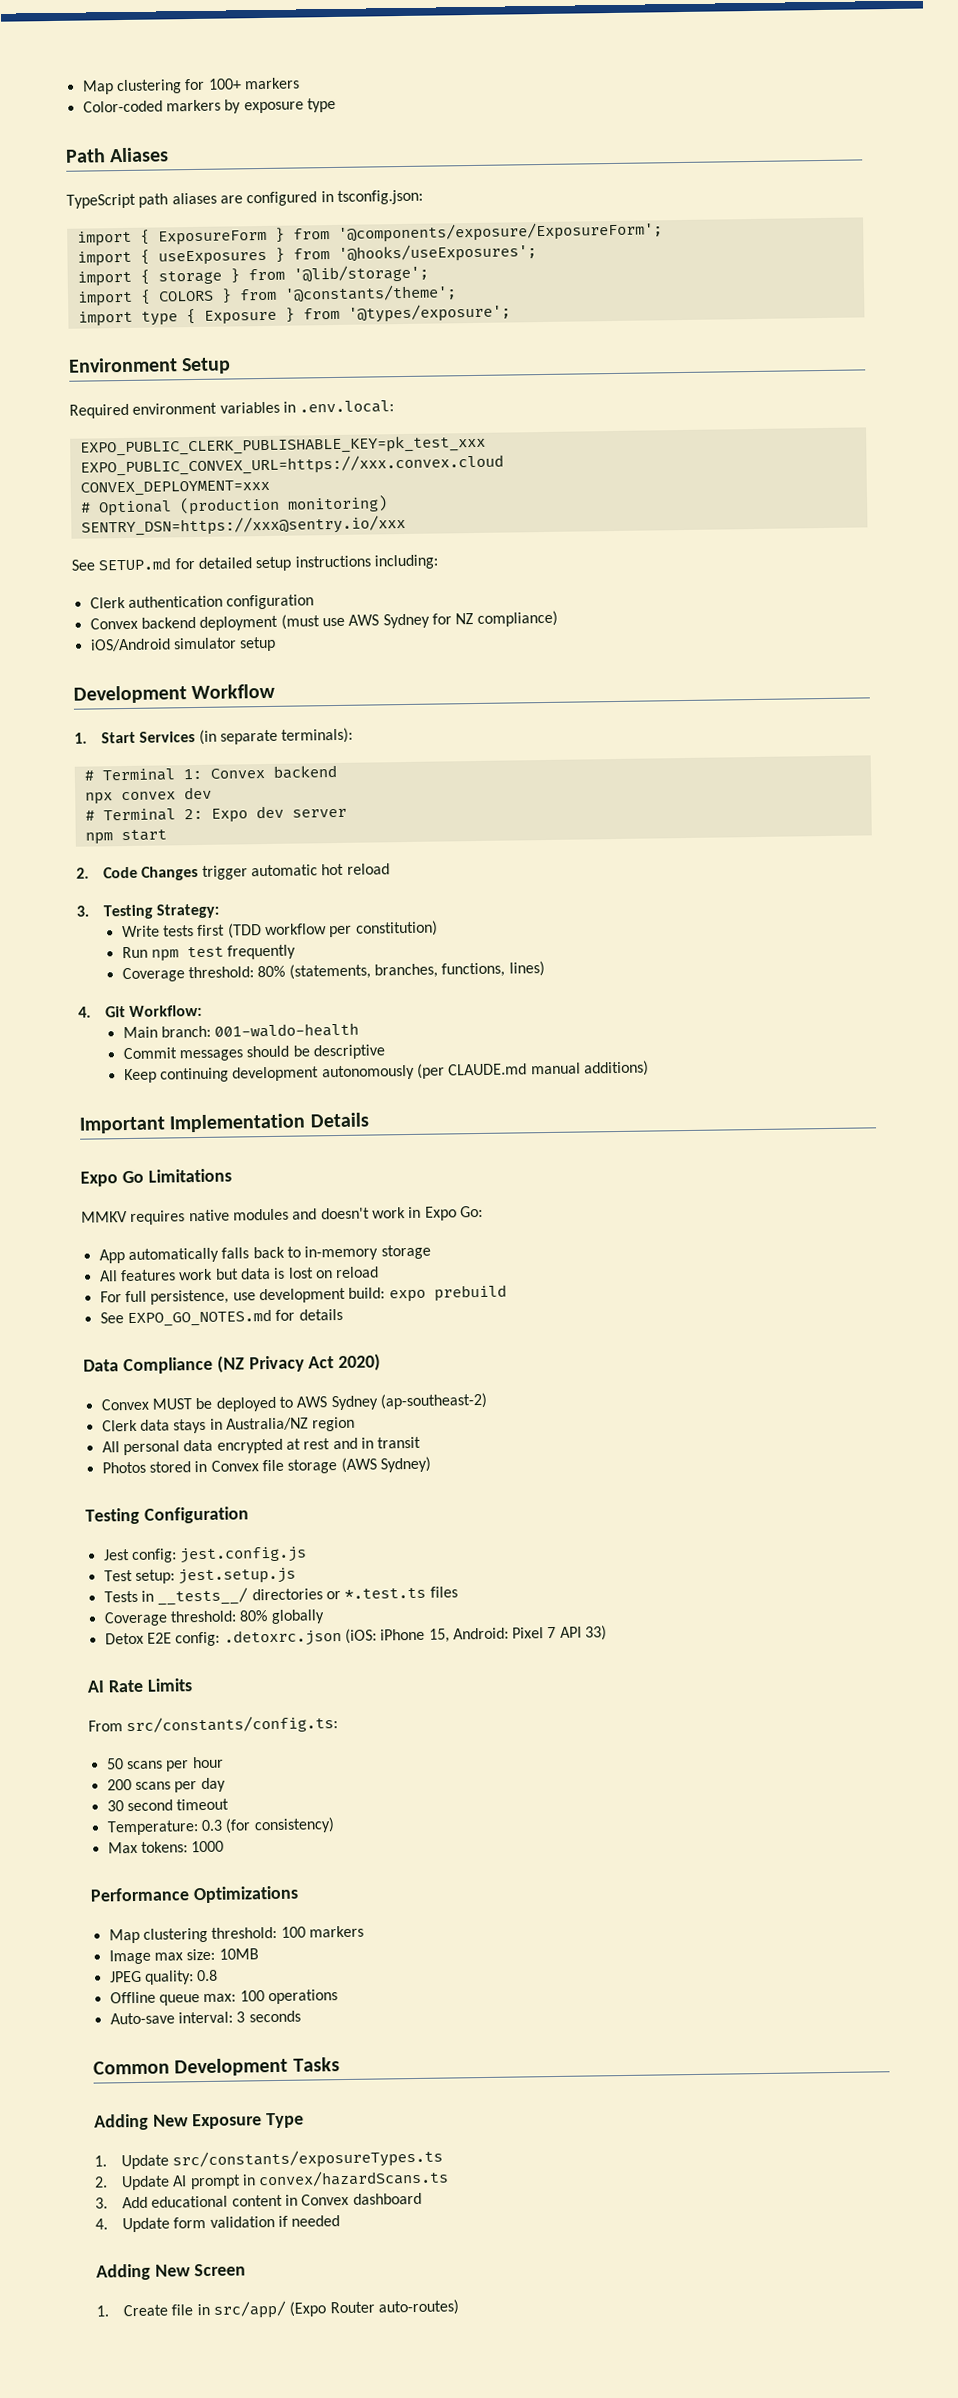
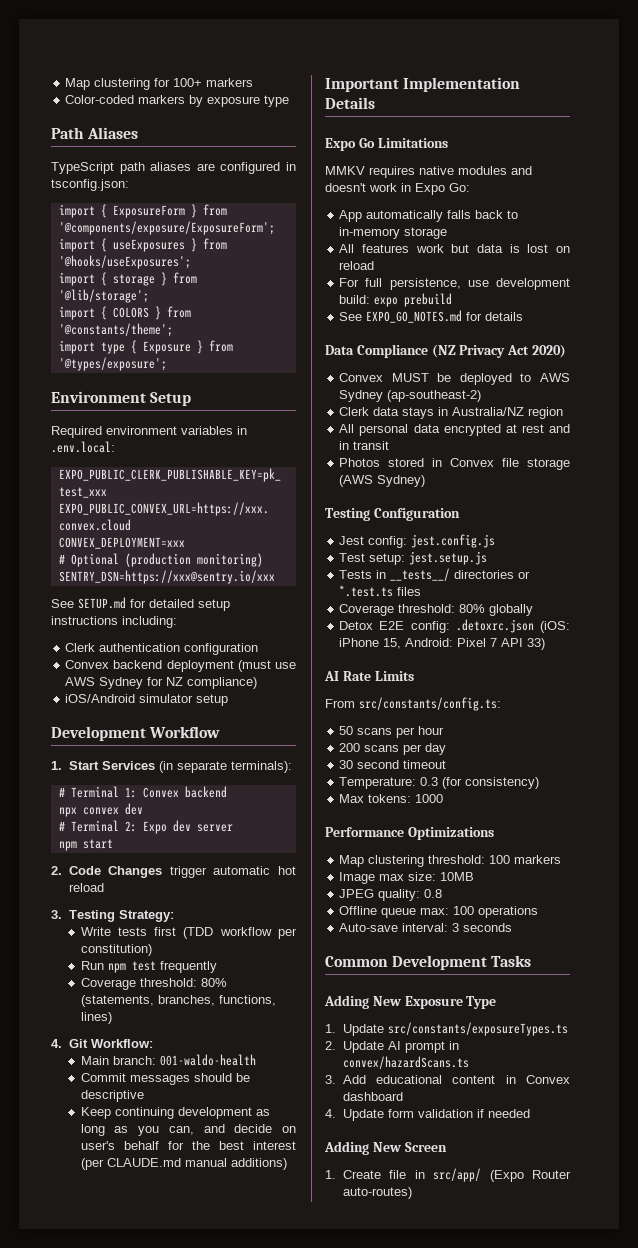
[321,1064,415,1081] autonomously -> [255,1109,270,1116] [80,1124,296,1136] [80,1141,296,1150] as long as you can, and decide on user's behalf for the best interest

